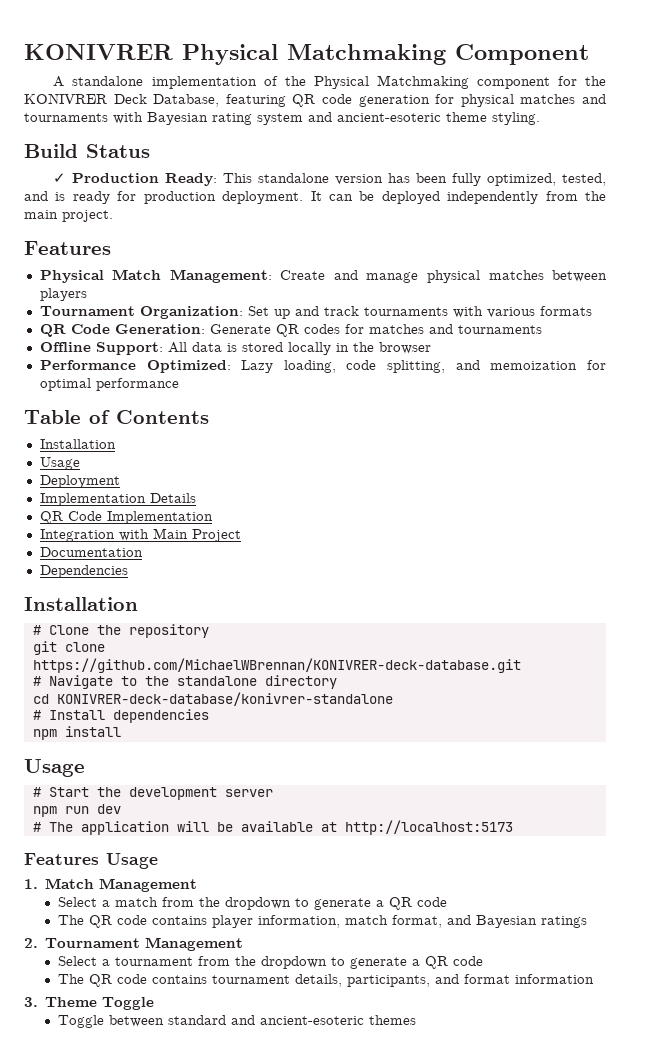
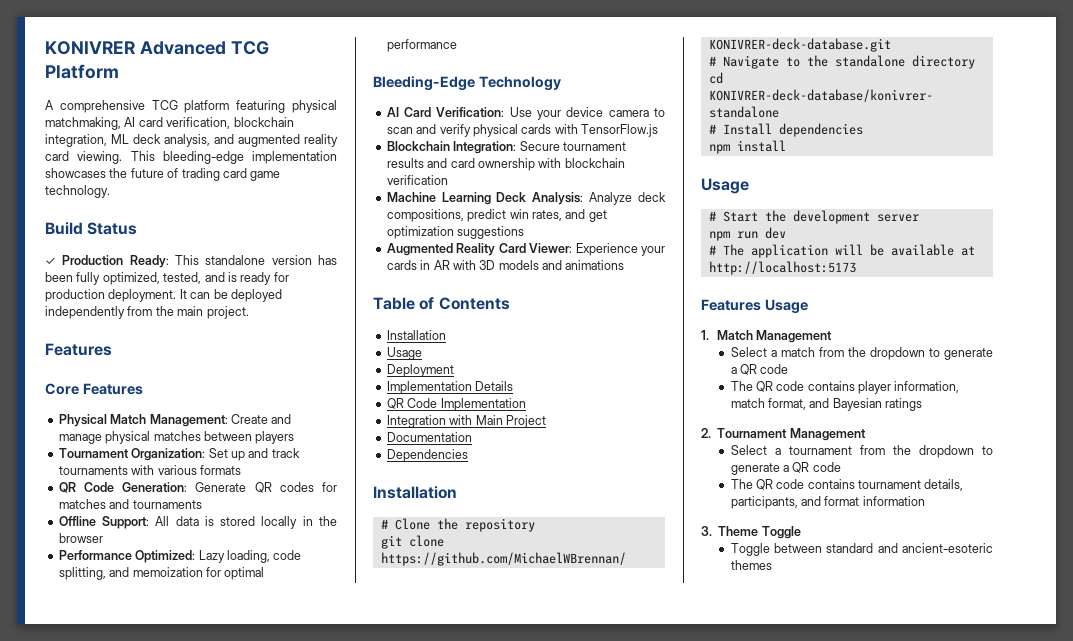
[24,44,589,65] [53,75,606,89] [24,93,607,107] [24,112,540,125] KONIVRER Physical Matchmaking Component // A standalone implementation of the Physical Matchmaking component for the KONIVRER Deck Database, featuring QR code generation for physical matches and tournaments with Bayesian rating system and ancient-esoteric theme styling. -> [45,41,269,55] [45,64,119,79] [45,100,337,113] [45,117,294,130] [45,134,338,147] [45,151,337,164] [45,168,281,181] [45,185,110,198] KONIVRER Advanced TCG Platform // A comprehensive TCG platform featuring physical matchmaking, AI card verification, blockchain integration, ML deck analysis, and augmented reality card viewing. This bleeding-edge implementation showcases the future of trading card game technology.
(111, 248) none -> [45,383,143,395] // Core Features
(179, 384) none -> [373,76,561,91] [386,107,665,120] [386,124,658,137] [386,141,626,154] [386,158,625,171] [386,175,448,185] [386,192,666,205] [386,209,607,222] [386,226,525,239] [386,243,665,256] [386,260,625,270] // Bleeding-Edge Technology // AI Card Verification: Use your device camera to scan and verify physical cards with TensorFlow.js // Blockchain Integration: Secure tournament results and card ownership with blockchain verification // Machine Learning Deck Analysis: Analyze deck compositions, predict win rates, and get optimization suggestions // Augmented Reality Card Viewer: Experience your cards in AR with 3D models and animations

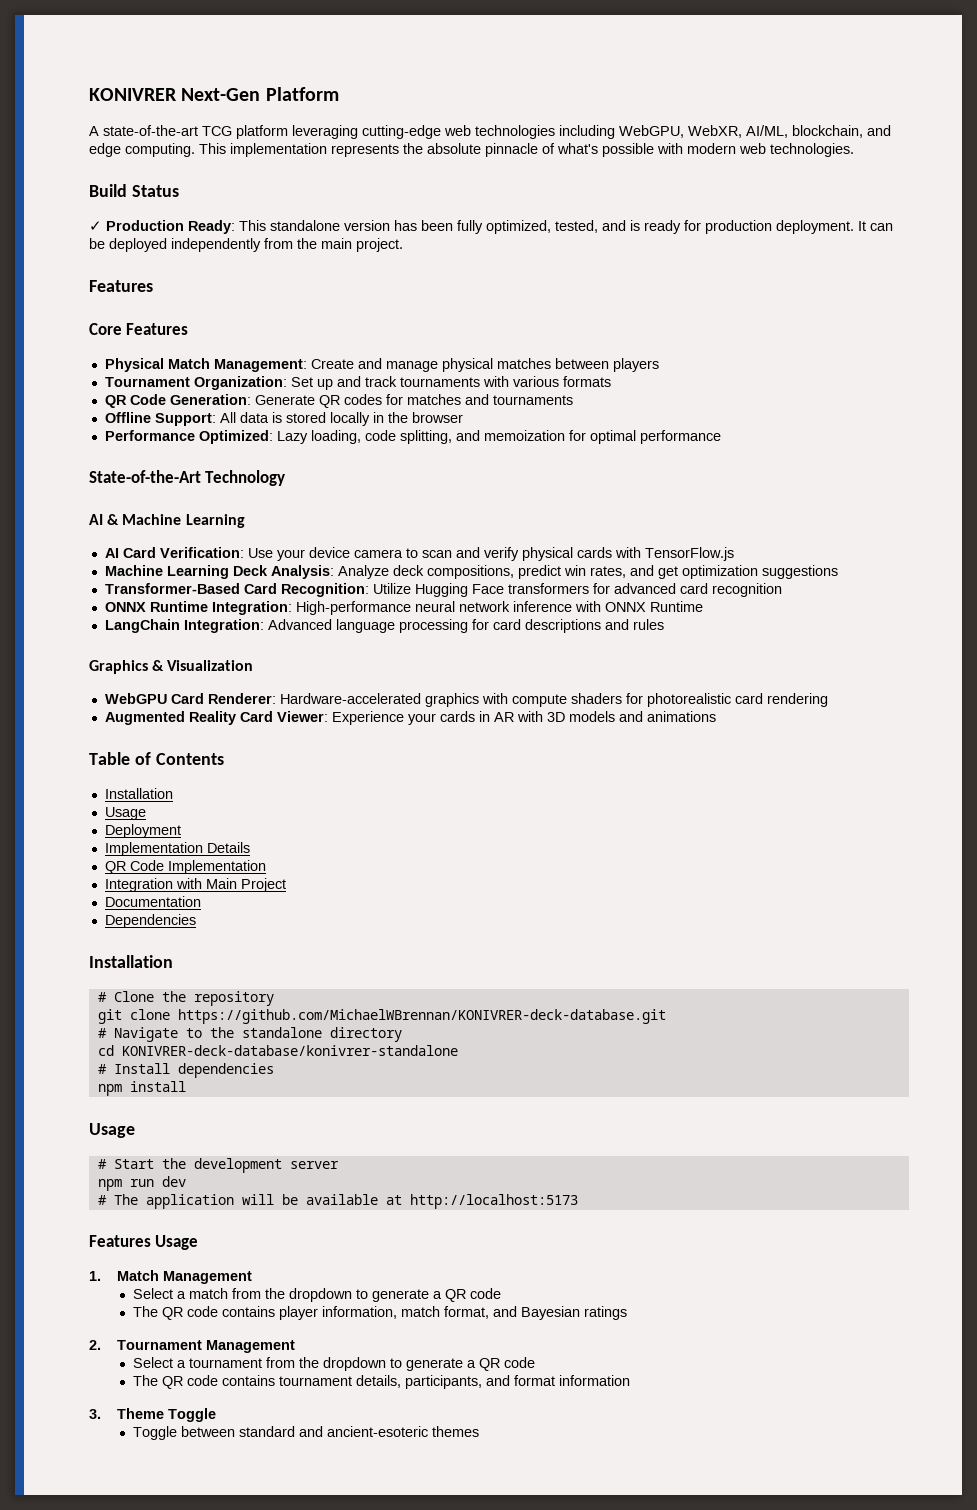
[139,41,269,55] Advanced TCG -> [181,88,261,101] Next-Gen
[59,100,145,113] comprehensive -> [103,125,198,136] state-of-the-art
[236,100,337,113] [45,117,294,130] [45,134,338,147] [45,151,337,164] [45,168,281,181] [45,185,110,198] featuring physical matchmaking, AI card verification, blockchain integration, ML deck analysis, and augmented reality card viewing. This bleeding-edge implementation showcases the future of trading card game technology. -> [292,125,891,139] [89,143,854,157] leveraging cutting-edge web technologies including WebGPU, WebXR, AI/ML, blockchain, and edge computing. This implementation represents the absolute pinnacle of what's possible with modern web technologies.
[373,76,475,91] Bleeding-Edge -> [89,470,201,483] State-of-the-Art
(561, 83) none -> [89,514,245,528] // AI & Machine Learning
[386,141,626,154] [386,158,625,171] [386,175,448,185] // Blockchain Integration: Secure tournament results and card ownership with blockchain verification -> (734, 554) none
(525, 232) none -> [104,583,782,597] [104,601,703,615] [104,619,664,633] [89,660,254,674] [104,693,828,707] // Transformer-Based Card Recognition: Utilize Hugging Face transformers for advanced card recognition // ONNX Runtime Integration: High-performance neural network inference with ONNX Runtime // LangChain Integration: Advanced language processing for card descriptions and rules // Graphics & Visualization // WebGPU Card Renderer: Hardware-accelerated graphics with compute shaders for photorealistic card rendering

